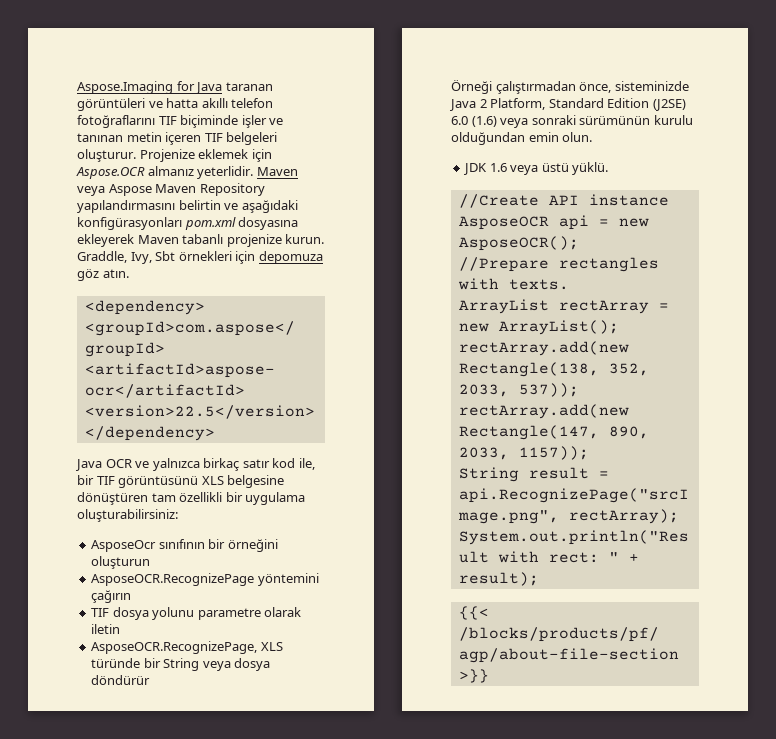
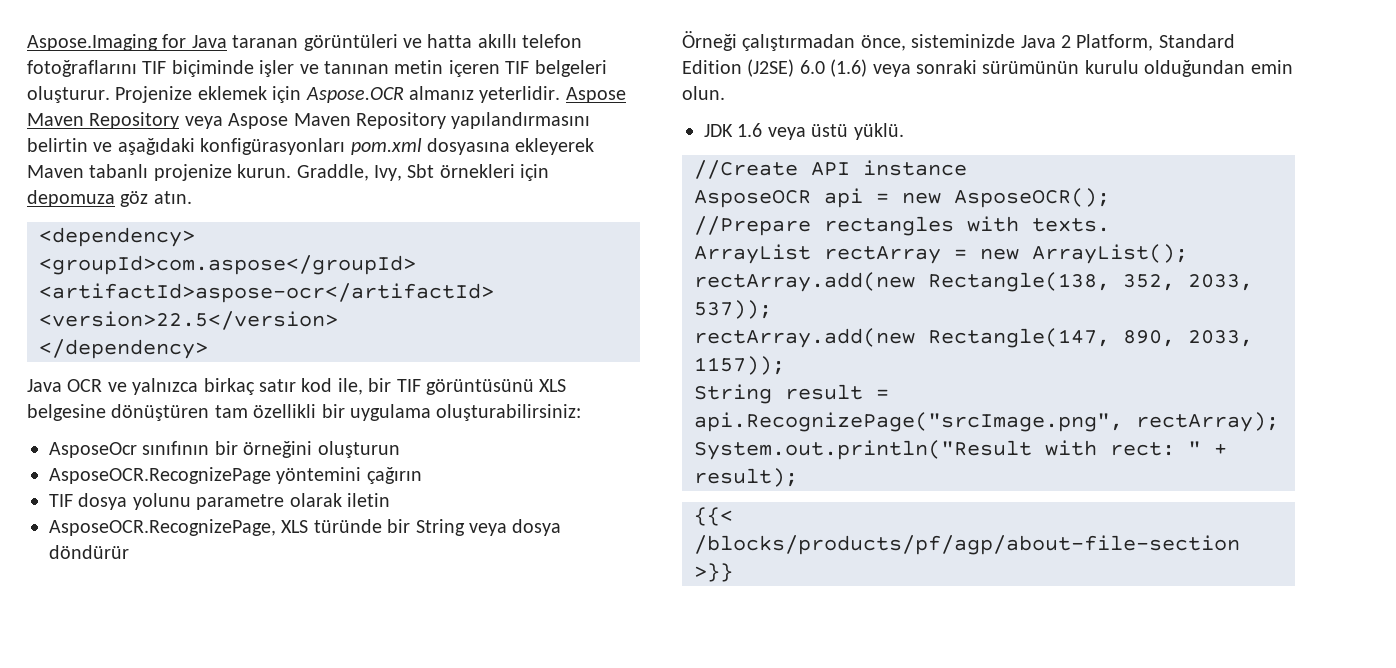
[256,167,298,176] Maven -> [565,87,626,103] [27,112,180,129] Aspose Maven Repository

